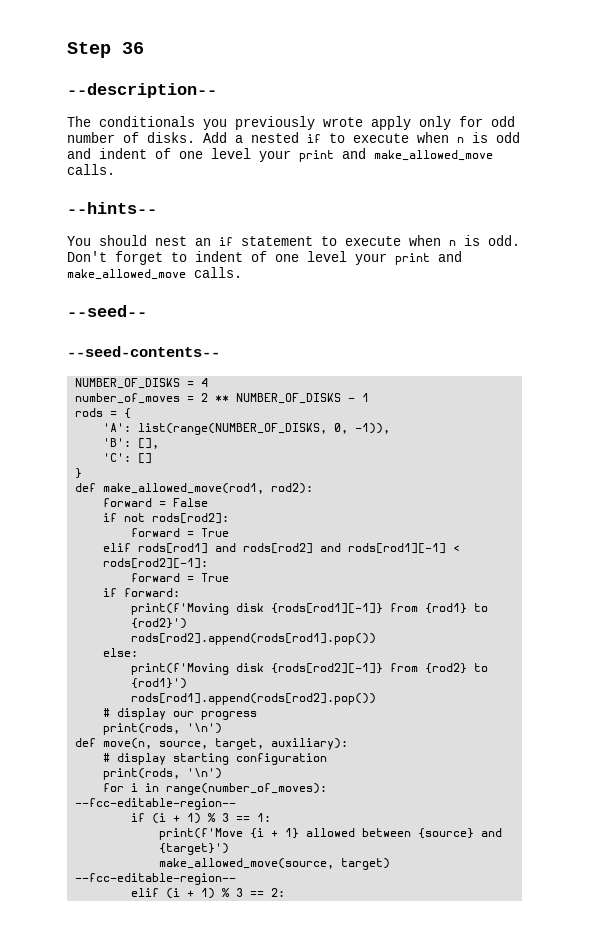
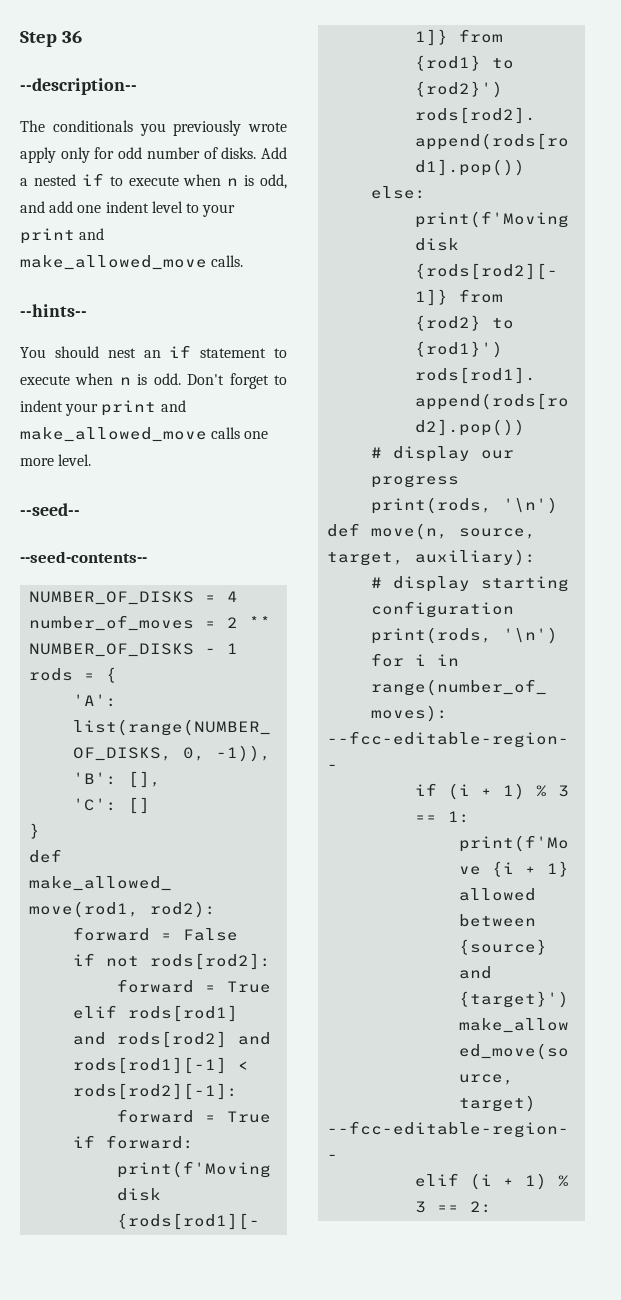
[496,132,520,143] [67,148,251,159] odd and indent of one level -> [260,174,287,189] [20,201,199,213] odd, and add one indent level to
[251,251,462,265] [67,267,242,280] of one level your print and make_allowed_move calls. -> [65,400,186,416] [20,427,269,442] [20,454,92,466] your print and make_allowed_move calls one more level.

